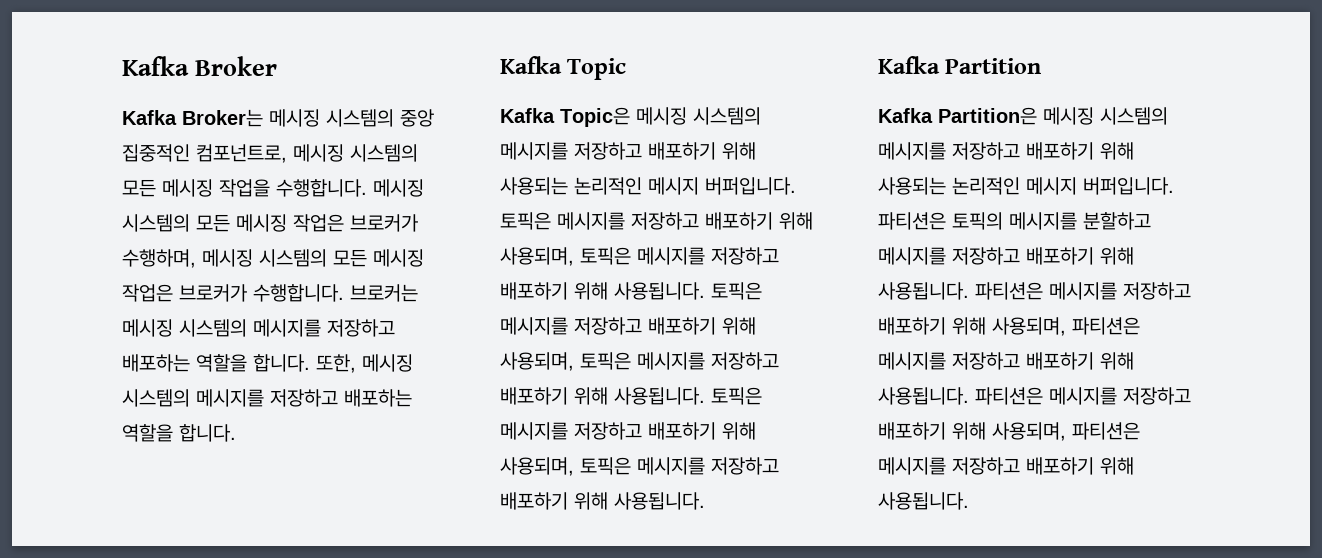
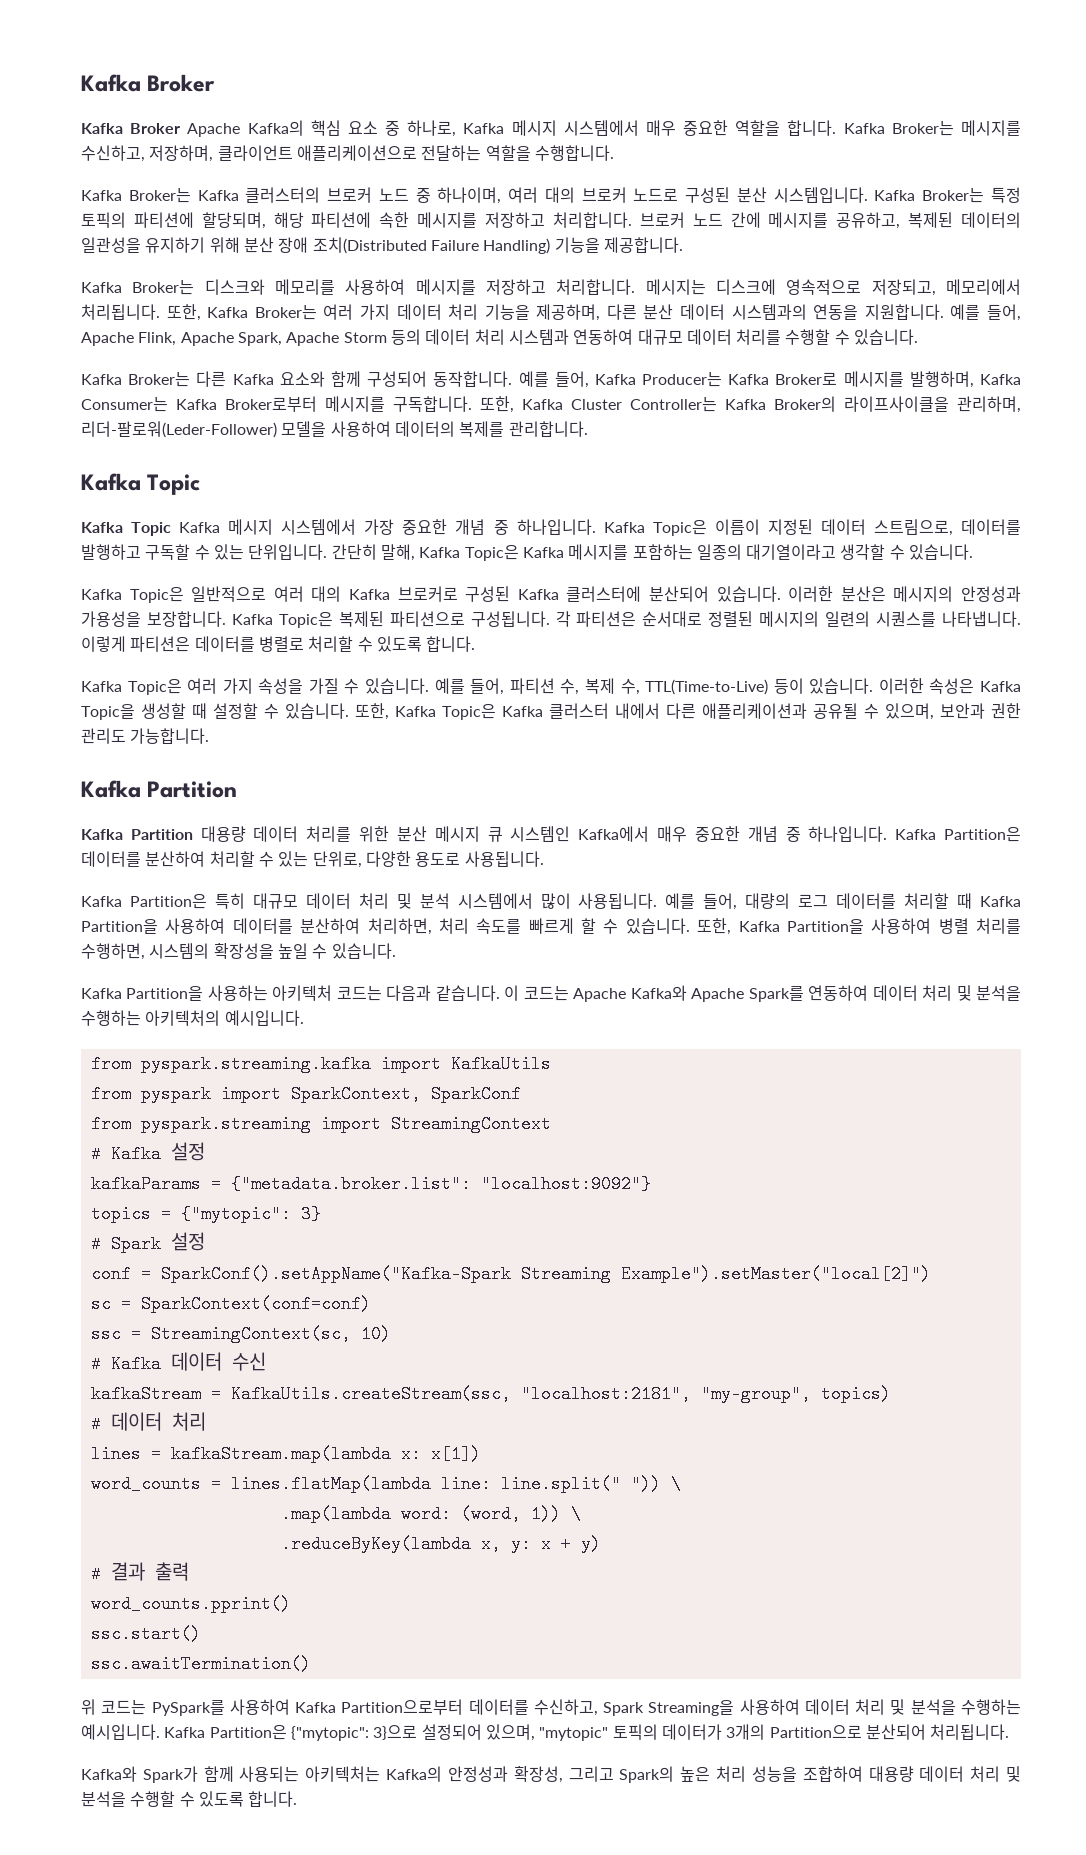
[182,109,434,127] [122,144,418,163] [122,179,424,197] [122,214,418,232] [122,249,424,268] [122,284,418,302] [122,319,395,337] [122,354,413,373] [122,389,412,407] [122,424,236,442] [500,56,627,80] [500,107,761,127] [500,142,756,160] [500,177,796,195] [500,212,813,230] [500,247,779,266] [500,282,762,300] [500,317,756,335] [500,352,779,371] [500,387,762,405] [500,422,756,440] [500,457,779,476] [500,492,705,510] [878,56,1042,74] [878,107,1168,125] [878,142,1134,160] [878,177,1174,195] [878,212,1151,230] [878,247,1134,265] [878,282,1191,300] [878,317,1140,336] [878,352,1134,370] [878,387,1191,405] [878,422,1140,441] [878,457,1134,475] [878,492,969,510] Broker는 메시징 시스템의 중앙 집중적인 컴포넌트로, 메시징 시스템의 모든 메시징 작업을 수행합니다. 메시징 시스템의 모든 메시징 작업은 브로커가 수행하며, 메시징 시스템의 모든 메시징 작업은 브로커가 수행합니다. 브로커는 메시징 시스템의 메시지를 저장하고 배포하는 역할을 합니다. 또한, 메시징 시스템의 메시지를 저장하고 배포하는 역할을 합니다. // Kafka Topic // Kafka Topic은 메시징 시스템의 메시지를 저장하고 배포하기 위해 사용되는 논리적인 메시지 버퍼입니다. 토픽은 메시지를 저장하고 배포하기 위해 사용되며, 토픽은 메시지를 저장하고 배포하기 위해 사용됩니다. 토픽은 메시지를 저장하고 배포하기 위해 사용되며, 토픽은 메시지를 저장하고 배포하기 위해 사용됩니다. 토픽은 메시지를 저장하고 배포하기 위해 사용되며, 토픽은 메시지를 저장하고 배포하기 위해 사용됩니다. // Kafka Partition // Kafka Partition은 메시징 시스템의 메시지를 저장하고 배포하기 위해 사용되는 논리적인 메시지 버퍼입니다. 파티션은 토픽의 메시지를 분할하고 메시지를 저장하고 배포하기 위해 사용됩니다. 파티션은 메시지를 저장하고 배포하기 위해 사용되며, 파티션은 메시지를 저장하고 배포하기 위해 사용됩니다. 파티션은 메시지를 저장하고 배포하기 위해 사용되며, 파티션은 메시지를 저장하고 배포하기 위해 사용됩니다. -> [130,120,1021,137] [81,145,614,162] [81,187,1021,204] [81,212,1022,229] [81,237,683,254] [81,279,1022,296] [81,304,1022,321] [81,329,919,346] [81,371,1021,388] [81,396,1021,413] [81,421,588,438] [81,473,201,495] [81,519,1021,536] [81,544,974,561] [81,586,1022,603] [81,611,1022,628] [81,636,476,652] [81,678,1021,695] [81,703,1021,720] [81,728,210,744] [81,780,238,798] [81,826,1022,842] [81,851,544,868] [81,893,1022,910] [81,918,1021,935] [81,943,396,960] [81,985,1022,1002] [81,1010,304,1026] [90,1055,551,1073] [90,1085,521,1103] [90,1115,551,1133] [90,1142,205,1163] [90,1175,651,1193] [90,1205,321,1223] [90,1232,205,1253] [90,1265,931,1283] [90,1295,371,1313] [90,1325,391,1343] [90,1352,266,1373] [90,1385,891,1403] [90,1412,206,1433] [90,1445,481,1463] [90,1475,681,1493] [280,1505,581,1523] [280,1535,601,1553] [90,1562,189,1583] [90,1595,291,1613] [90,1625,201,1643] [90,1655,311,1673] [81,1699,1021,1716] [81,1724,1010,1741] [81,1766,1022,1783] [81,1791,298,1807] Broker Apache Kafka의 핵심 요소 중 하나로, Kafka 메시지 시스템에서 매우 중요한 역할을 합니다. Kafka Broker는 메시지를 수신하고, 저장하며, 클라이언트 애플리케이션으로 전달하는 역할을 수행합니다. // Kafka Broker는 Kafka 클러스터의 브로커 노드 중 하나이며, 여러 대의 브로커 노드로 구성된 분산 시스템입니다. Kafka Broker는 특정 토픽의 파티션에 할당되며, 해당 파티션에 속한 메시지를 저장하고 처리합니다. 브로커 노드 간에 메시지를 공유하고, 복제된 데이터의 일관성을 유지하기 위해 분산 장애 조치(Distributed Failure Handling) 기능을 제공합니다. // Kafka Broker는 디스크와 메모리를 사용하여 메시지를 저장하고 처리합니다. 메시지는 디스크에 영속적으로 저장되고, 메모리에서 처리됩니다. 또한, Kafka Broker는 여러 가지 데이터 처리 기능을 제공하며, 다른 분산 데이터 시스템과의 연동을 지원합니다. 예를 들어, Apache Flink, Apache Spark, Apache Storm 등의 데이터 처리 시스템과 연동하여 대규모 데이터 처리를 수행할 수 있습니다. // Kafka Broker는 다른 Kafka 요소와 함께 구성되어 동작합니다. 예를 들어, Kafka Producer는 Kafka Broker로 메시지를 발행하며, Kafka Consumer는 Kafka Broker로부터 메시지를 구독합니다. 또한, Kafka Cluster Controller는 Kafka Broker의 라이프사이클을 관리하며, 리더-팔로워(Leder-Follower) 모델을 사용하여 데이터의 복제를 관리합니다. // Kafka Topic // Kafka Topic Kafka 메시지 시스템에서 가장 중요한 개념 중 하나입니다. Kafka Topic은 이름이 지정된 데이터 스트림으로, 데이터를 발행하고 구독할 수 있는 단위입니다. 간단히 말해, Kafka Topic은 Kafka 메시지를 포함하는 일종의 대기열이라고 생각할 수 있습니다. // Kafka Topic은 일반적으로 여러 대의 Kafka 브로커로 구성된 Kafka 클러스터에 분산되어 있습니다. 이러한 분산은 메시지의 안정성과 가용성을 보장합니다. Kafka Topic은 복제된 파티션으로 구성됩니다. 각 파티션은 순서대로 정렬된 메시지의 일련의 시퀀스를 나타냅니다. 이렇게 파티션은 데이터를 병렬로 처리할 수 있도록 합니다. // Kafka Topic은 여러 가지 속성을 가질 수 있습니다. 예를 들어, 파티션 수, 복제 수, TTL(Time-to-Live) 등이 있습니다. 이러한 속성은 Kafka Topic을 생성할 때 설정할 수 있습니다. 또한, Kafka Topic은 Kafka 클러스터 내에서 다른 애플리케이션과 공유될 수 있으며, 보안과 권한 관리도 가능합니다. // Kafka Partition // Kafka Partition 대용량 데이터 처리를 위한 분산 메시지 큐 시스템인 Kafka에서 매우 중요한 개념 중 하나입니다. Kafka Partition은 데이터를 분산하여 처리할 수 있는 단위로, 다양한 용도로 사용됩니다. // Kafka Partition은 특히 대규모 데이터 처리 및 분석 시스템에서 많이 사용됩니다. 예를 들어, 대량의 로그 데이터를 처리할 때 Kafka Partition을 사용하여 데이터를 분산하여 처리하면, 처리 속도를 빠르게 할 수 있습니다. 또한, Kafka Partition을 사용하여 병렬 처리를 수행하면, 시스템의 확장성을 높일 수 있습니다. // Kafka Partition을 사용하는 아키텍처 코드는 다음과 같습니다. 이 코드는 Apache Kafka와 Apache Spark를 연동하여 데이터 처리 및 분석을 수행하는 아키텍처의 예시입니다. // from pyspark.streaming.kafka import KafkaUtils // from pyspark import SparkContext, SparkConf // from pyspark.streaming import StreamingContext // # Kafka 설정 // kafkaParams = {"metadata.broker.list": "localhost:9092"} // topics = {"mytopic": 3} // # Spark 설정 // conf = SparkConf().setAppName("Kafka-Spark Streaming Example").setMaster("local[2]") // sc = SparkContext(conf=conf) // ssc = StreamingContext(sc, 10) // # Kafka 데이터 수신 // kafkaStream = KafkaUtils.createStream(ssc, "localhost:2181", "my-group", topics) // # 데이터 처리 // lines = kafkaStream.map(lambda x: x[1]) // word_counts = lines.flatMap(lambda line: line.split(" ")) \ // .map(lambda word: (word, 1)) \ // .reduceByKey(lambda x, y: x + y) // # 결과 출력 // word_counts.pprint() // ssc.start() // ssc.awaitTermination() // 위 코드는 PySpark를 사용하여 Kafka Partition으로부터 데이터를 수신하고, Spark Streaming을 사용하여 데이터 처리 및 분석을 수행하는 예시입니다. Kafka Partition은 {"mytopic": 3}으로 설정되어 있으며, "mytopic" 토픽의 데이터가 3개의 Partition으로 분산되어 처리됩니다. // Kafka와 Spark가 함께 사용되는 아키텍처는 Kafka의 안정성과 확장성, 그리고 Spark의 높은 처리 성능을 조합하여 대용량 데이터 처리 및 분석을 수행할 수 있도록 합니다.

